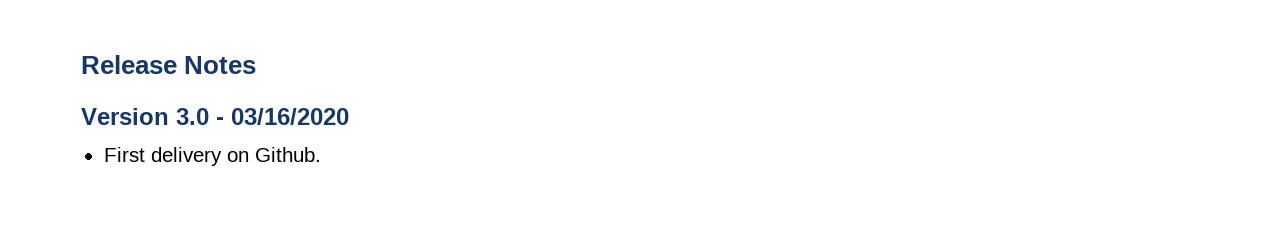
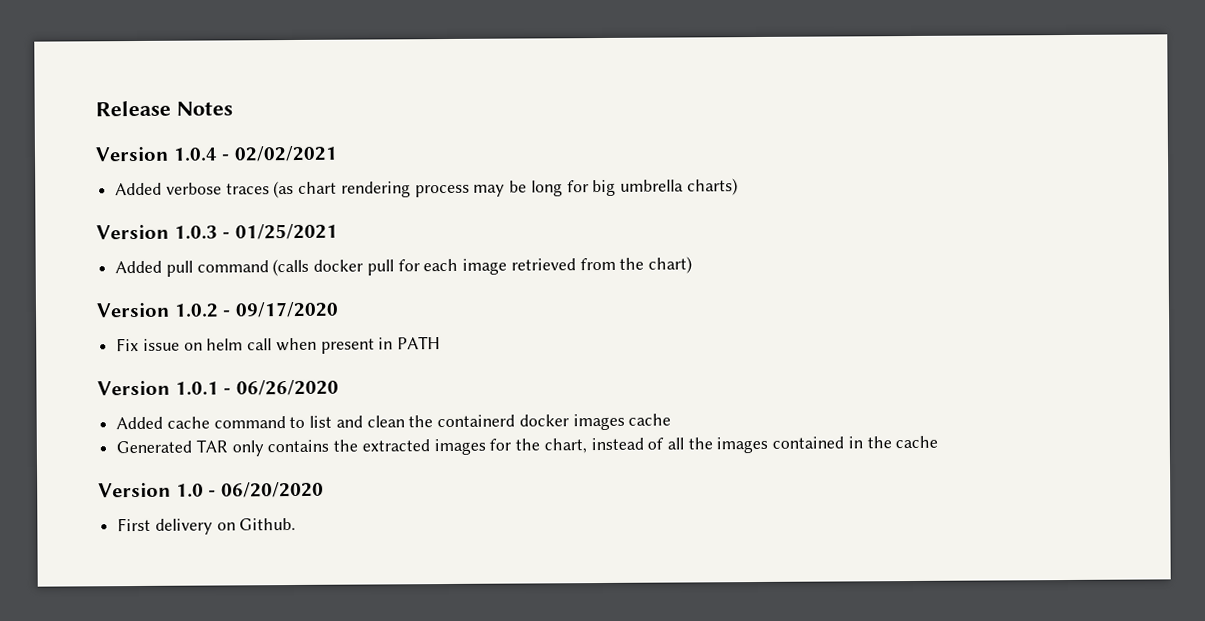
[176,108,349,125] 3.0 - 03/16/2020 -> [172,145,338,162] [115,178,738,199] [96,223,338,240] [115,256,692,277] [96,301,339,318] [116,336,442,354] [97,379,339,396] [116,413,672,431] [116,435,939,457] [98,481,324,498] 1.0.4 - 02/02/2021 // Added verbose traces (as chart rendering process may be long for big umbrella charts) // Version 1.0.3 - 01/25/2021 // Added pull command (calls docker pull for each image retrieved from the chart) // Version 1.0.2 - 09/17/2020 // Fix issue on helm call when present in PATH // Version 1.0.1 - 06/26/2020 // Added cache command to list and clean the containerd docker images cache // Generated TAR only contains the extracted images for the chart, instead of all the images contained in the cache // Version 1.0 - 06/20/2020

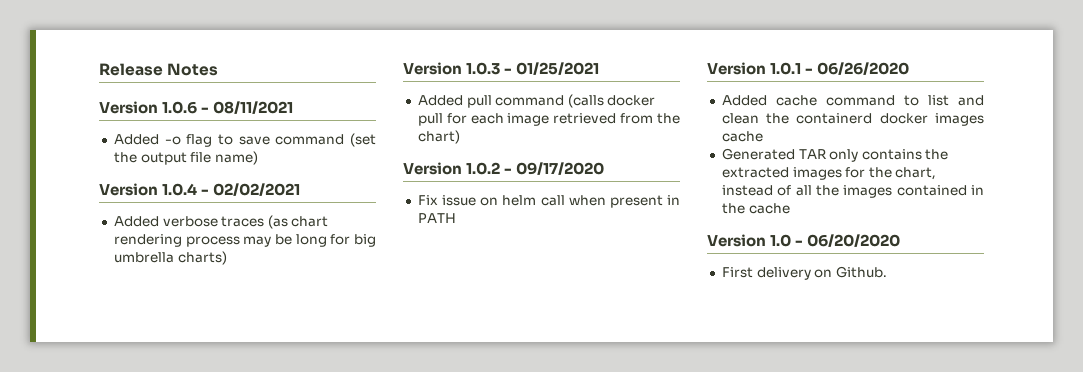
(233, 108) none -> [99,101,294,114] [113,133,376,147] [113,151,258,165] // Version 1.0.6 - 08/11/2021 // Added -o flag to save command (set the output file name)

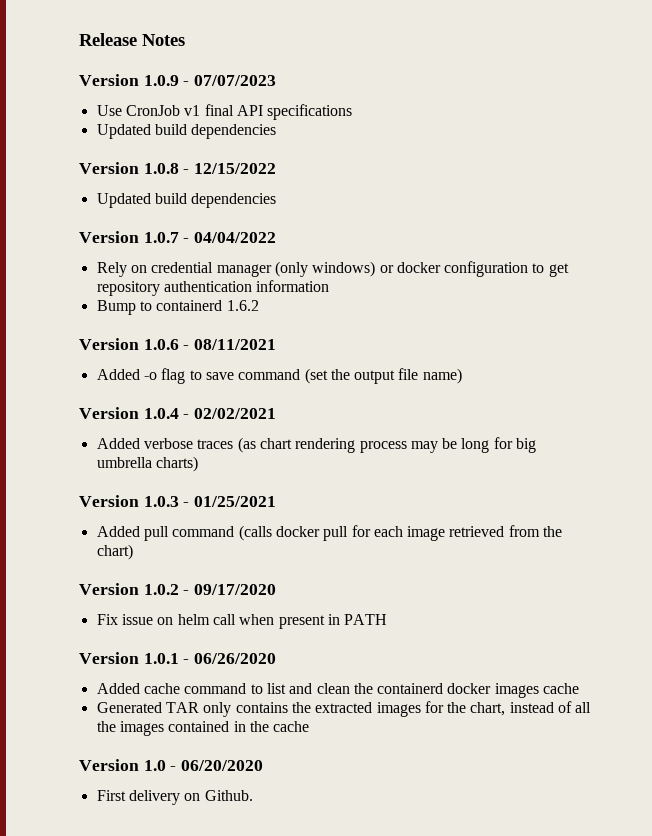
(219, 69) none -> [79,74,277,86] [96,104,353,120] [96,124,277,139] [79,162,277,174] [96,193,277,208] [79,231,277,243] [96,261,569,277] [96,280,330,296] [96,300,259,315] // Version 1.0.9 - 07/07/2023 // Use CronJob v1 final API specifications // Updated build dependencies // Version 1.0.8 - 12/15/2022 // Updated build dependencies // Version 1.0.7 - 04/04/2022 // Rely on credential manager (only windows) or docker configuration to get repository authentication information // Bump to containerd 1.6.2

